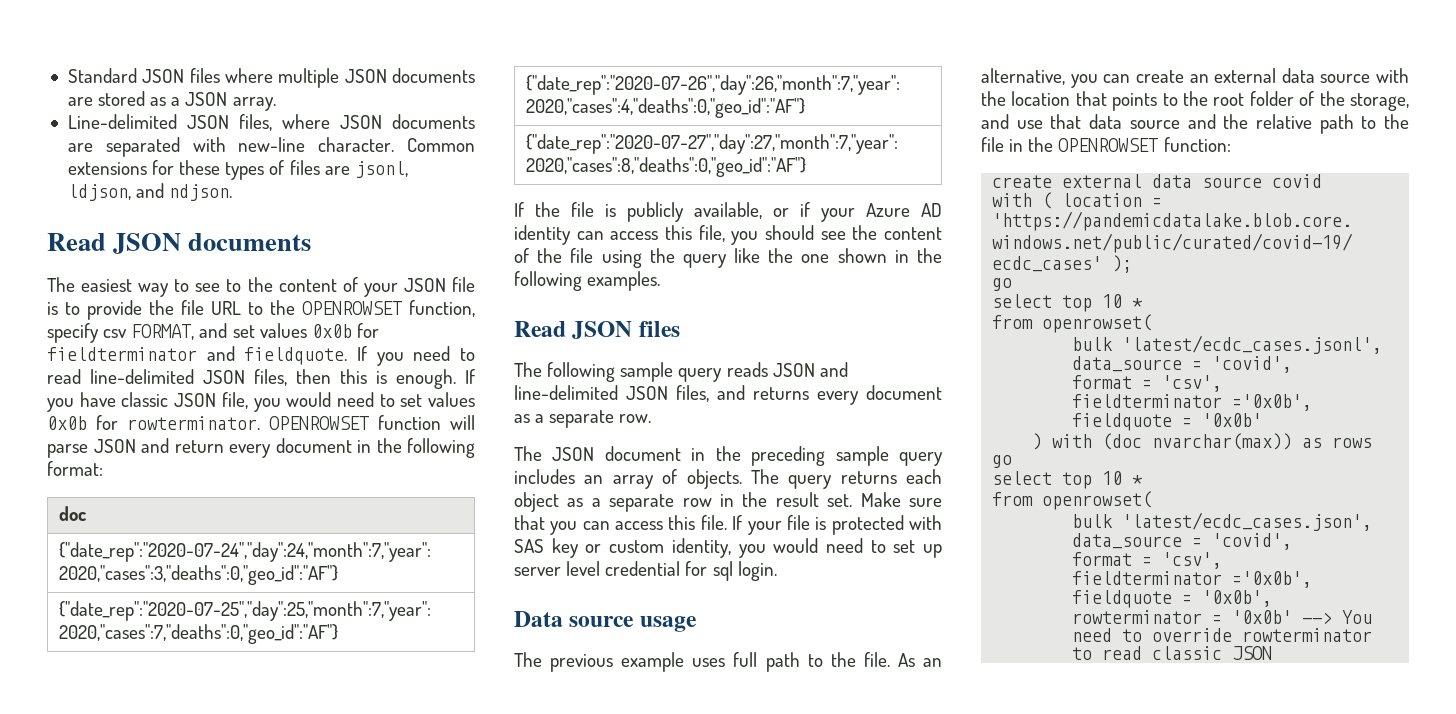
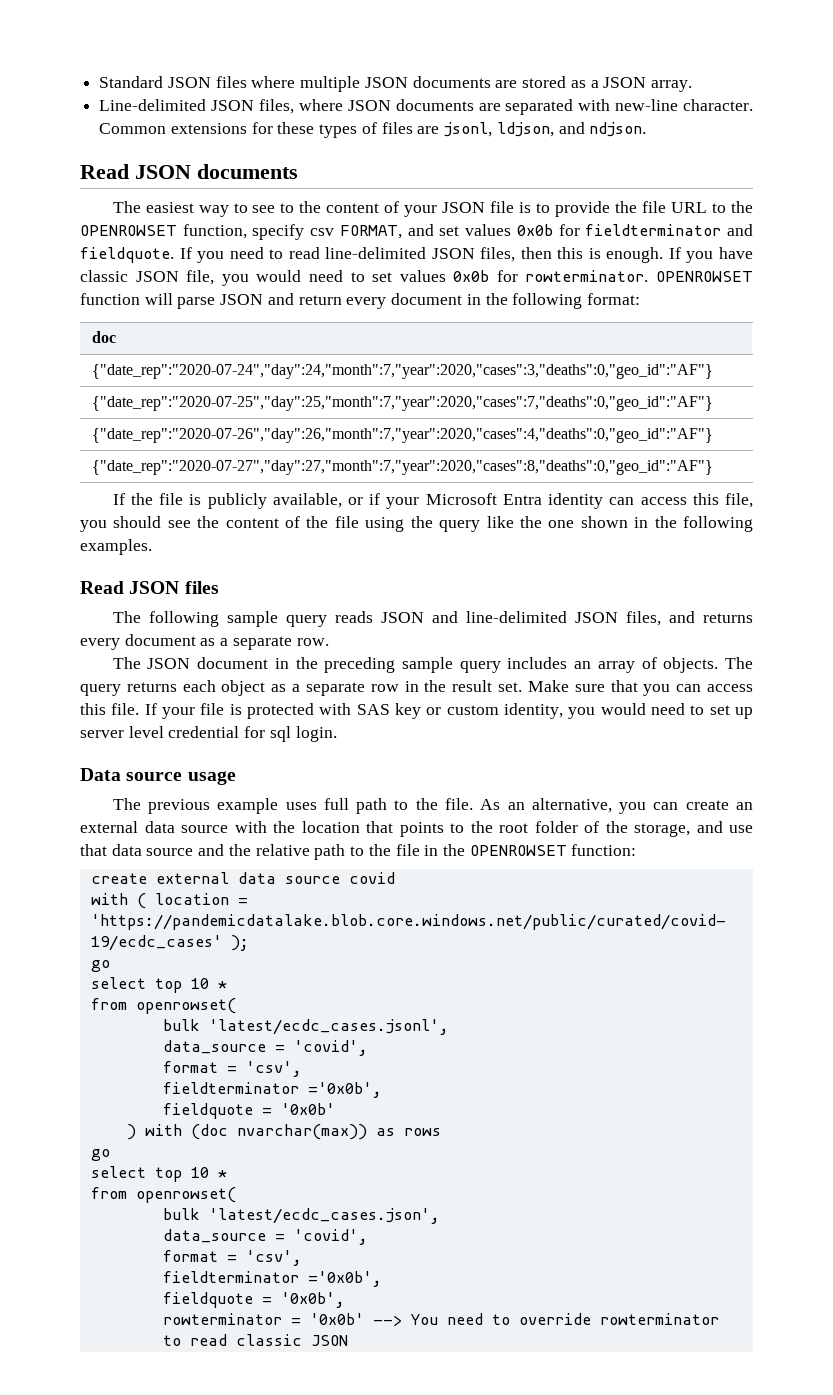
[866,203,942,217] Azure AD -> [425,493,542,505] Microsoft Entra

